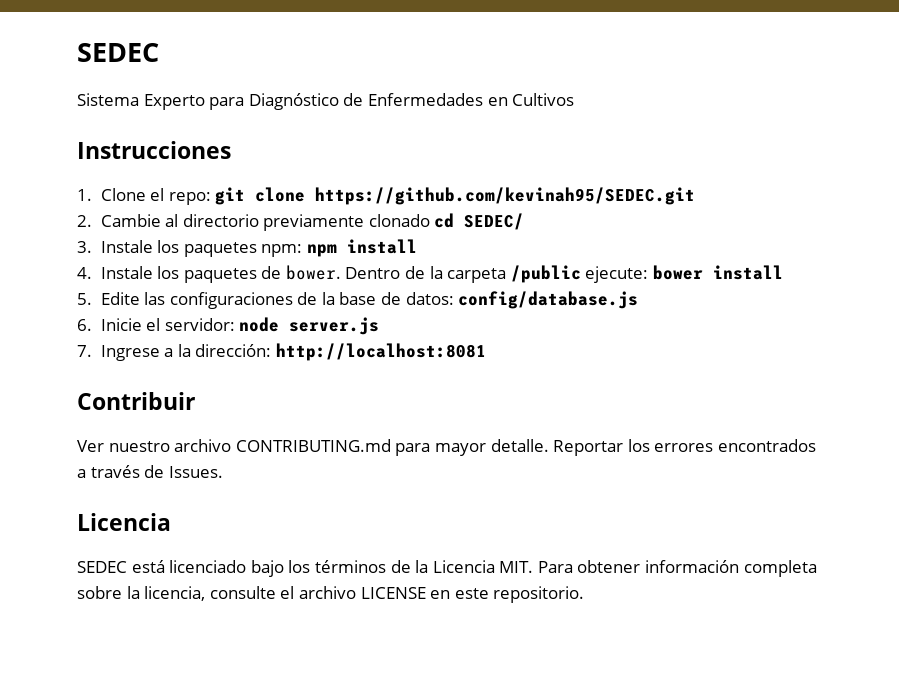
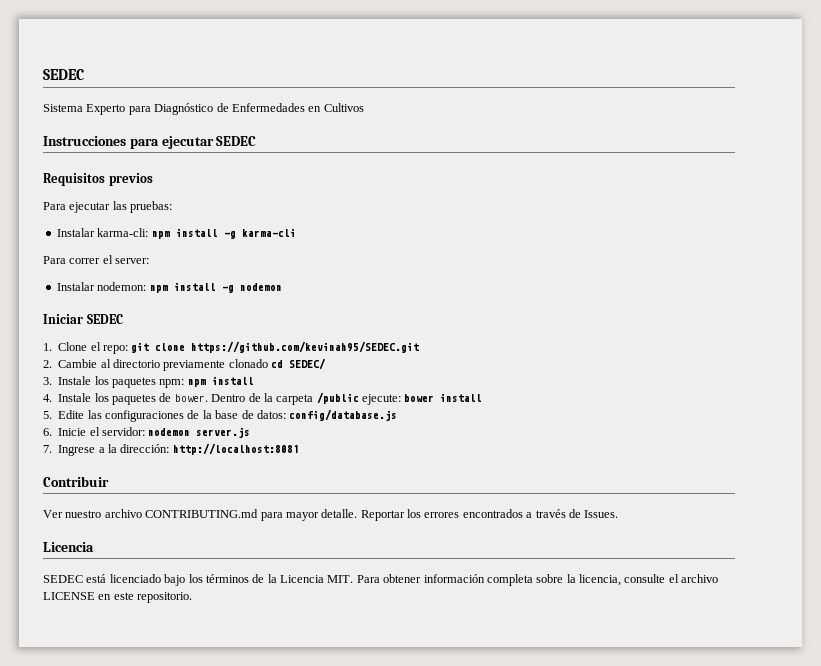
(231, 150) none -> [129,136,257,149] [43,173,153,186] [43,201,173,213] [56,228,296,239] [43,255,150,264] [56,282,282,293] [43,314,123,324] para ejecutar SEDEC // Requisitos previos // Para ejecutar las pruebas: // Instalar karma-cli: npm install -g karma-cli // Para correr el server: // Instalar nodemon: npm install -g nodemon // Iniciar SEDEC
[239,317,280,332] node -> [148,428,191,436] nodemon

